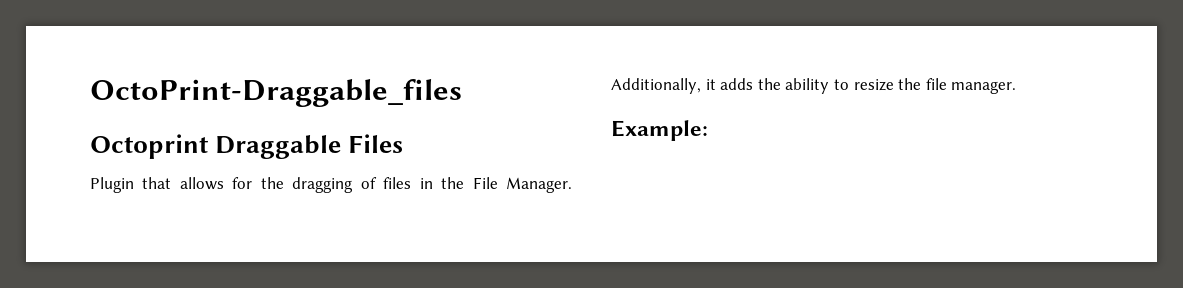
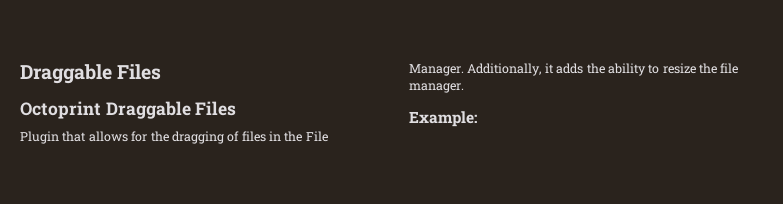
[90,79,462,107] OctoPrint-Draggable_files -> [20,64,162,84] Draggable Files

